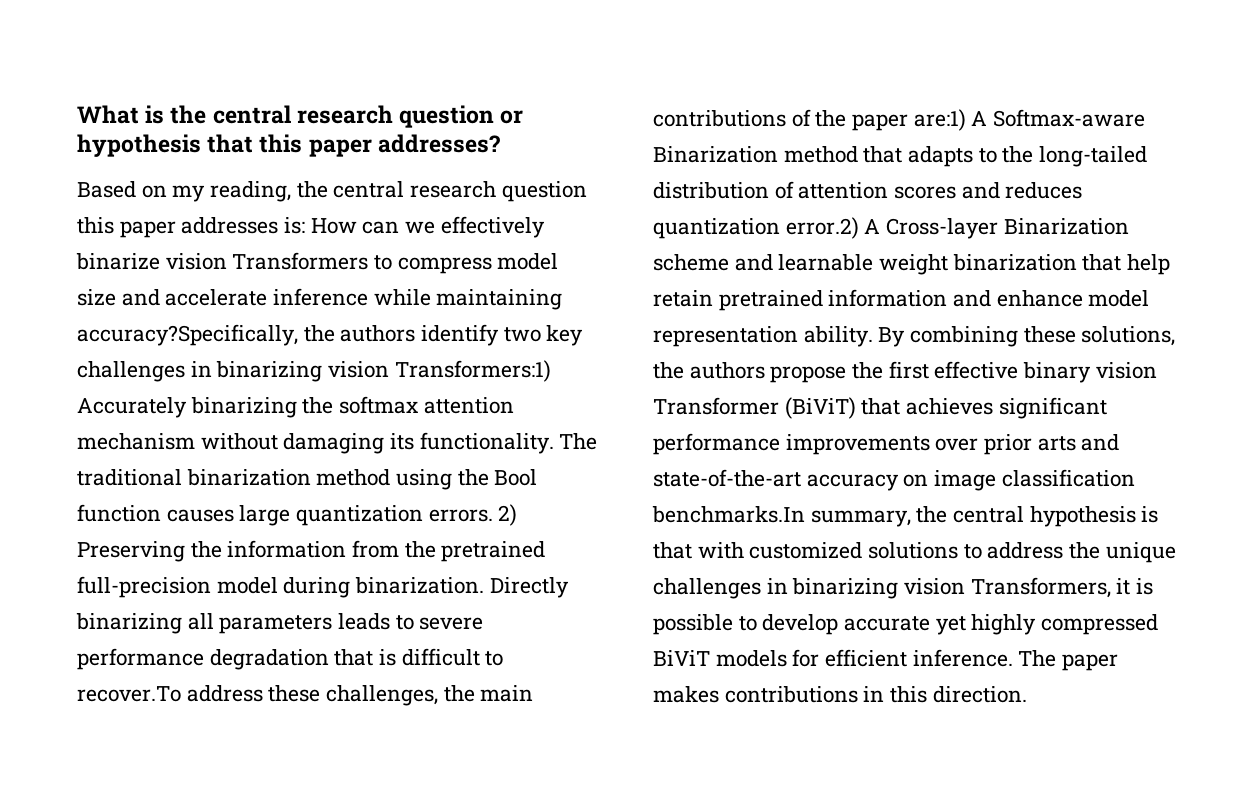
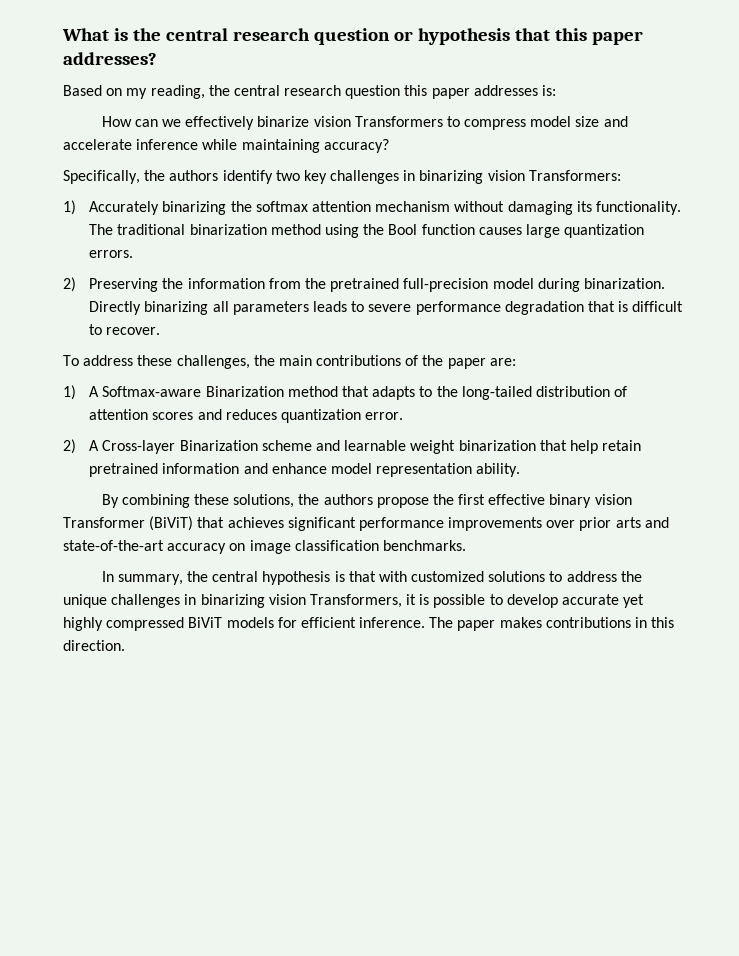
(306, 225) none -> (557, 90) //
[77,324,298,346] accuracy?Specifically, -> [323,139,389,153] [63,170,140,184] accuracy? // Specifically,
[394,360,551,382] Transformers:1) -> [528,170,621,181] [63,200,76,215] Transformers: // 1)
(493, 515) none -> (134, 254) //
[77,686,181,702] recover.To -> [106,327,161,335] [63,355,79,366] recover. // To
[913,109,966,131] are:1) -> [489,358,516,366] [63,385,76,400] are: // 1)
[785,217,859,239] error.2) -> [365,412,404,420] [63,439,76,454] error. // 2)
(873, 336) none -> (521, 470) //
[652,506,805,523] benchmarks.In -> [382,540,466,551] [101,571,114,582] benchmarks. // In

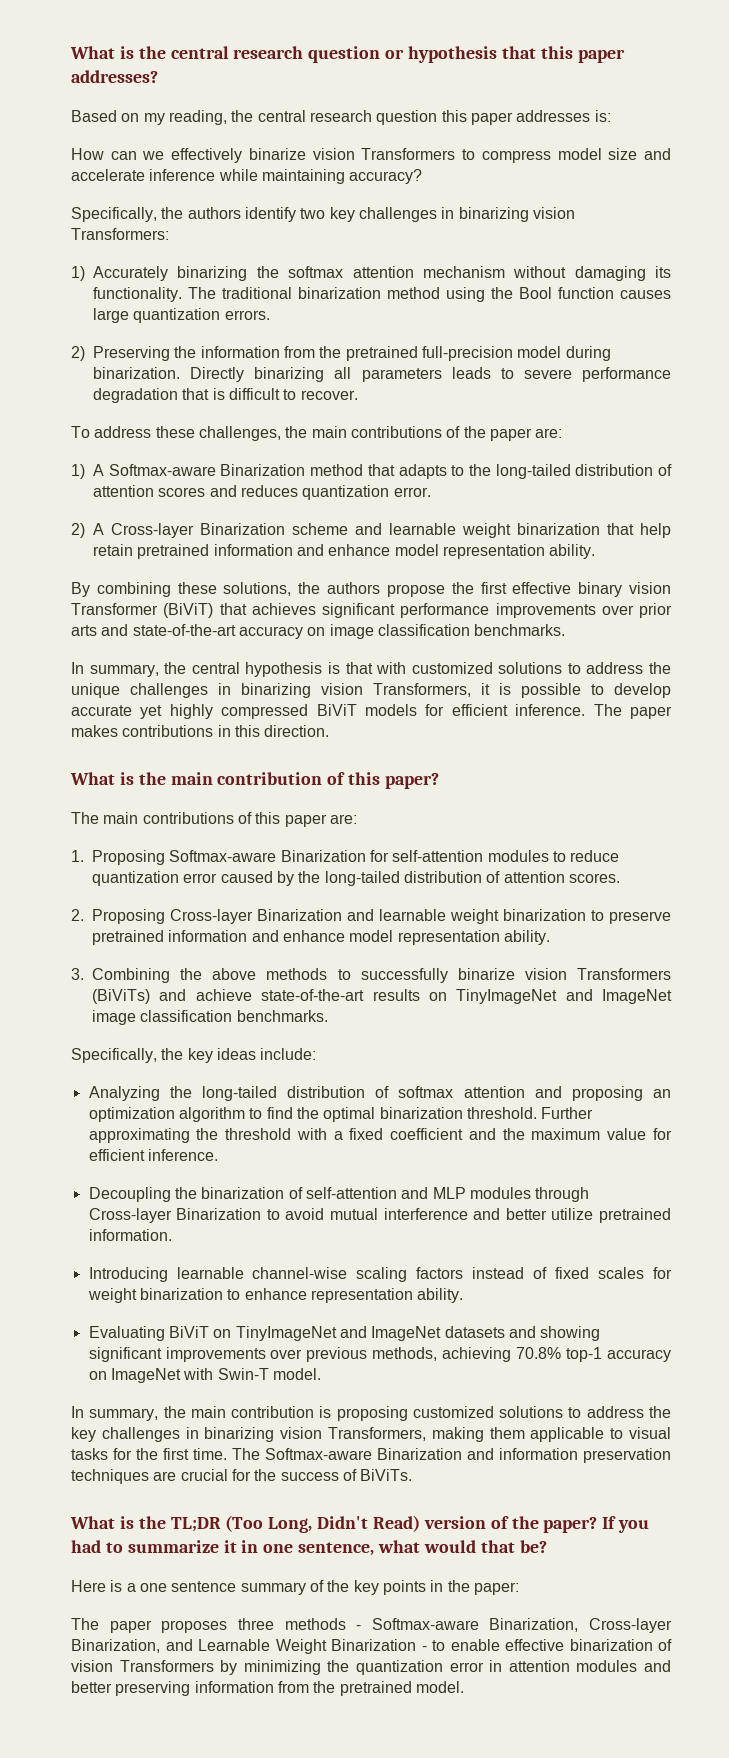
(125, 645) none -> [70,772,440,789] [71,812,357,827] [71,850,620,865] [92,871,620,886] [71,909,671,924] [92,930,550,945] [71,968,671,983] [92,989,672,1004] [92,1010,328,1025] [71,1048,317,1063] [88,1086,671,1101] [88,1107,594,1122] [88,1128,672,1143] [88,1149,218,1161] [88,1187,590,1202] [88,1208,672,1223] [88,1229,172,1241] [88,1267,672,1282] [87,1288,464,1303] [88,1326,601,1341] [88,1347,671,1362] [88,1368,321,1383] [71,1406,671,1421] [71,1427,671,1442] [71,1448,671,1463] [71,1469,413,1484] [70,1515,650,1533] [71,1540,547,1556] [71,1580,519,1595] [71,1618,672,1633] [71,1639,672,1654] [71,1660,672,1675] [71,1681,464,1696] // What is the main contribution of this paper? // The main contributions of this paper are: // 1. Proposing Softmax-aware Binarization for self-attention modules to reduce quantization error caused by the long-tailed distribution of attention scores. // 2. Proposing Cross-layer Binarization and learnable weight binarization to preserve pretrained information and enhance model representation ability. // 3. Combining the above methods to successfully binarize vision Transformers (BiViTs) and achieve state-of-the-art results on TinyImageNet and ImageNet image classification benchmarks. // Specifically, the key ideas include: // Analyzing the long-tailed distribution of softmax attention and proposing an optimization algorithm to find the optimal binarization threshold. Further approximating the threshold with a fixed coefficient and the maximum value for efficient inference. // Decoupling the binarization of self-attention and MLP modules through Cross-layer Binarization to avoid mutual interference and better utilize pretrained information. // Introducing learnable channel-wise scaling factors instead of fixed scales for weight binarization to enhance representation ability. // Evaluating BiViT on TinyImageNet and ImageNet datasets and showing significant improvements over previous methods, achieving 70.8% top-1 accuracy on ImageNet with Swin-T model. // In summary, the main contribution is proposing customized solutions to address the key challenges in binarizing vision Transformers, making them applicable to visual tasks for the first time. The Softmax-aware Binarization and information preservation techniques are crucial for the success of BiViTs. // What is the TL;DR (Too Long, Didn't Read) version of the paper? If you had to summarize it in one sentence, what would that be? // Here is a one sentence summary of the key points in the paper: // The paper proposes three methods - Softmax-aware Binarization, Cross-layer Binarization, and Learnable Weight Binarization - to enable effective binarization of vision Transformers by minimizing the quantization error in attention modules and better preserving information from the pretrained model.

